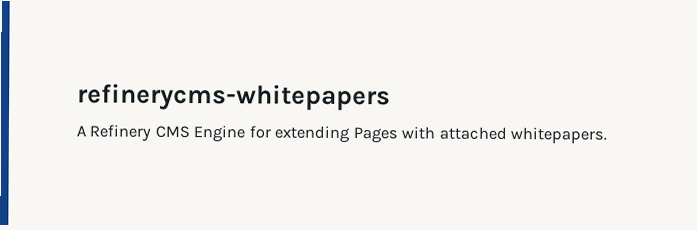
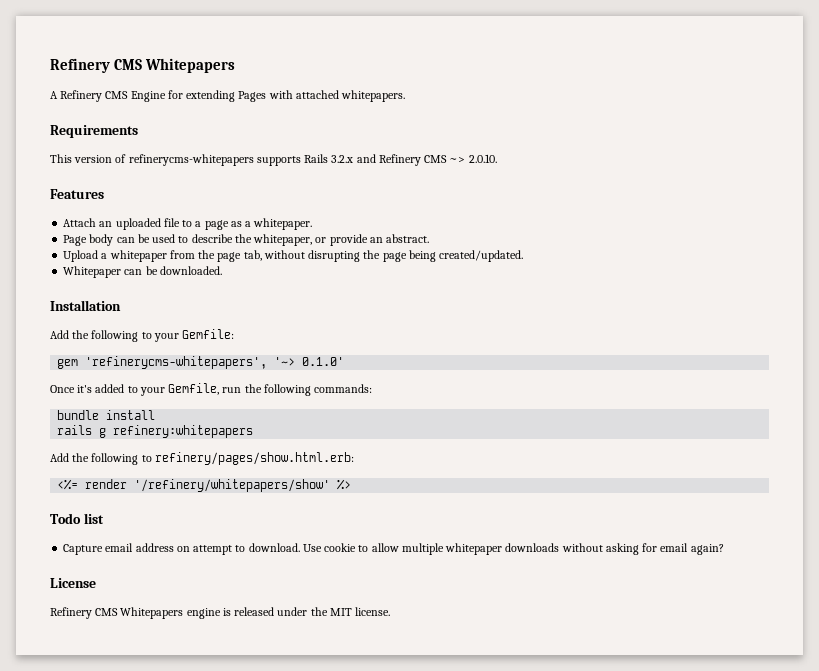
[77,83,391,112] refinerycms-whitepapers -> [50,58,236,73] Refinery CMS Whitepapers
(608, 135) none -> [50,125,138,138] [50,154,497,166] [50,189,104,199] [63,218,313,230] [63,234,430,246] [63,250,524,262] [63,266,222,278] [50,300,121,311] [50,329,235,342] [57,356,345,369] [50,383,373,396] [57,410,156,420] [57,425,254,438] [50,452,354,465] [57,479,352,492] [50,513,104,524] [63,543,724,555] [50,578,96,588] [50,607,391,619] // Requirements // This version of refinerycms-whitepapers supports Rails 3.2.x and Refinery CMS ~> 2.0.10. // Features // Attach an uploaded file to a page as a whitepaper. // Page body can be used to describe the whitepaper, or provide an abstract. // Upload a whitepaper from the page tab, without disrupting the page being created/updated. // Whitepaper can be downloaded. // Installation // Add the following to your Gemfile: // gem 'refinerycms-whitepapers', '~> 0.1.0' // Once it's added to your Gemfile, run the following commands: // bundle install // rails g refinery:whitepapers // Add the following to refinery/pages/show.html.erb: // <%= render '/refinery/whitepapers/show' %> // Todo list // Capture email address on attempt to download. Use cookie to allow multiple whitepaper downloads without asking for email again? // License // Refinery CMS Whitepapers engine is released under the MIT license.

